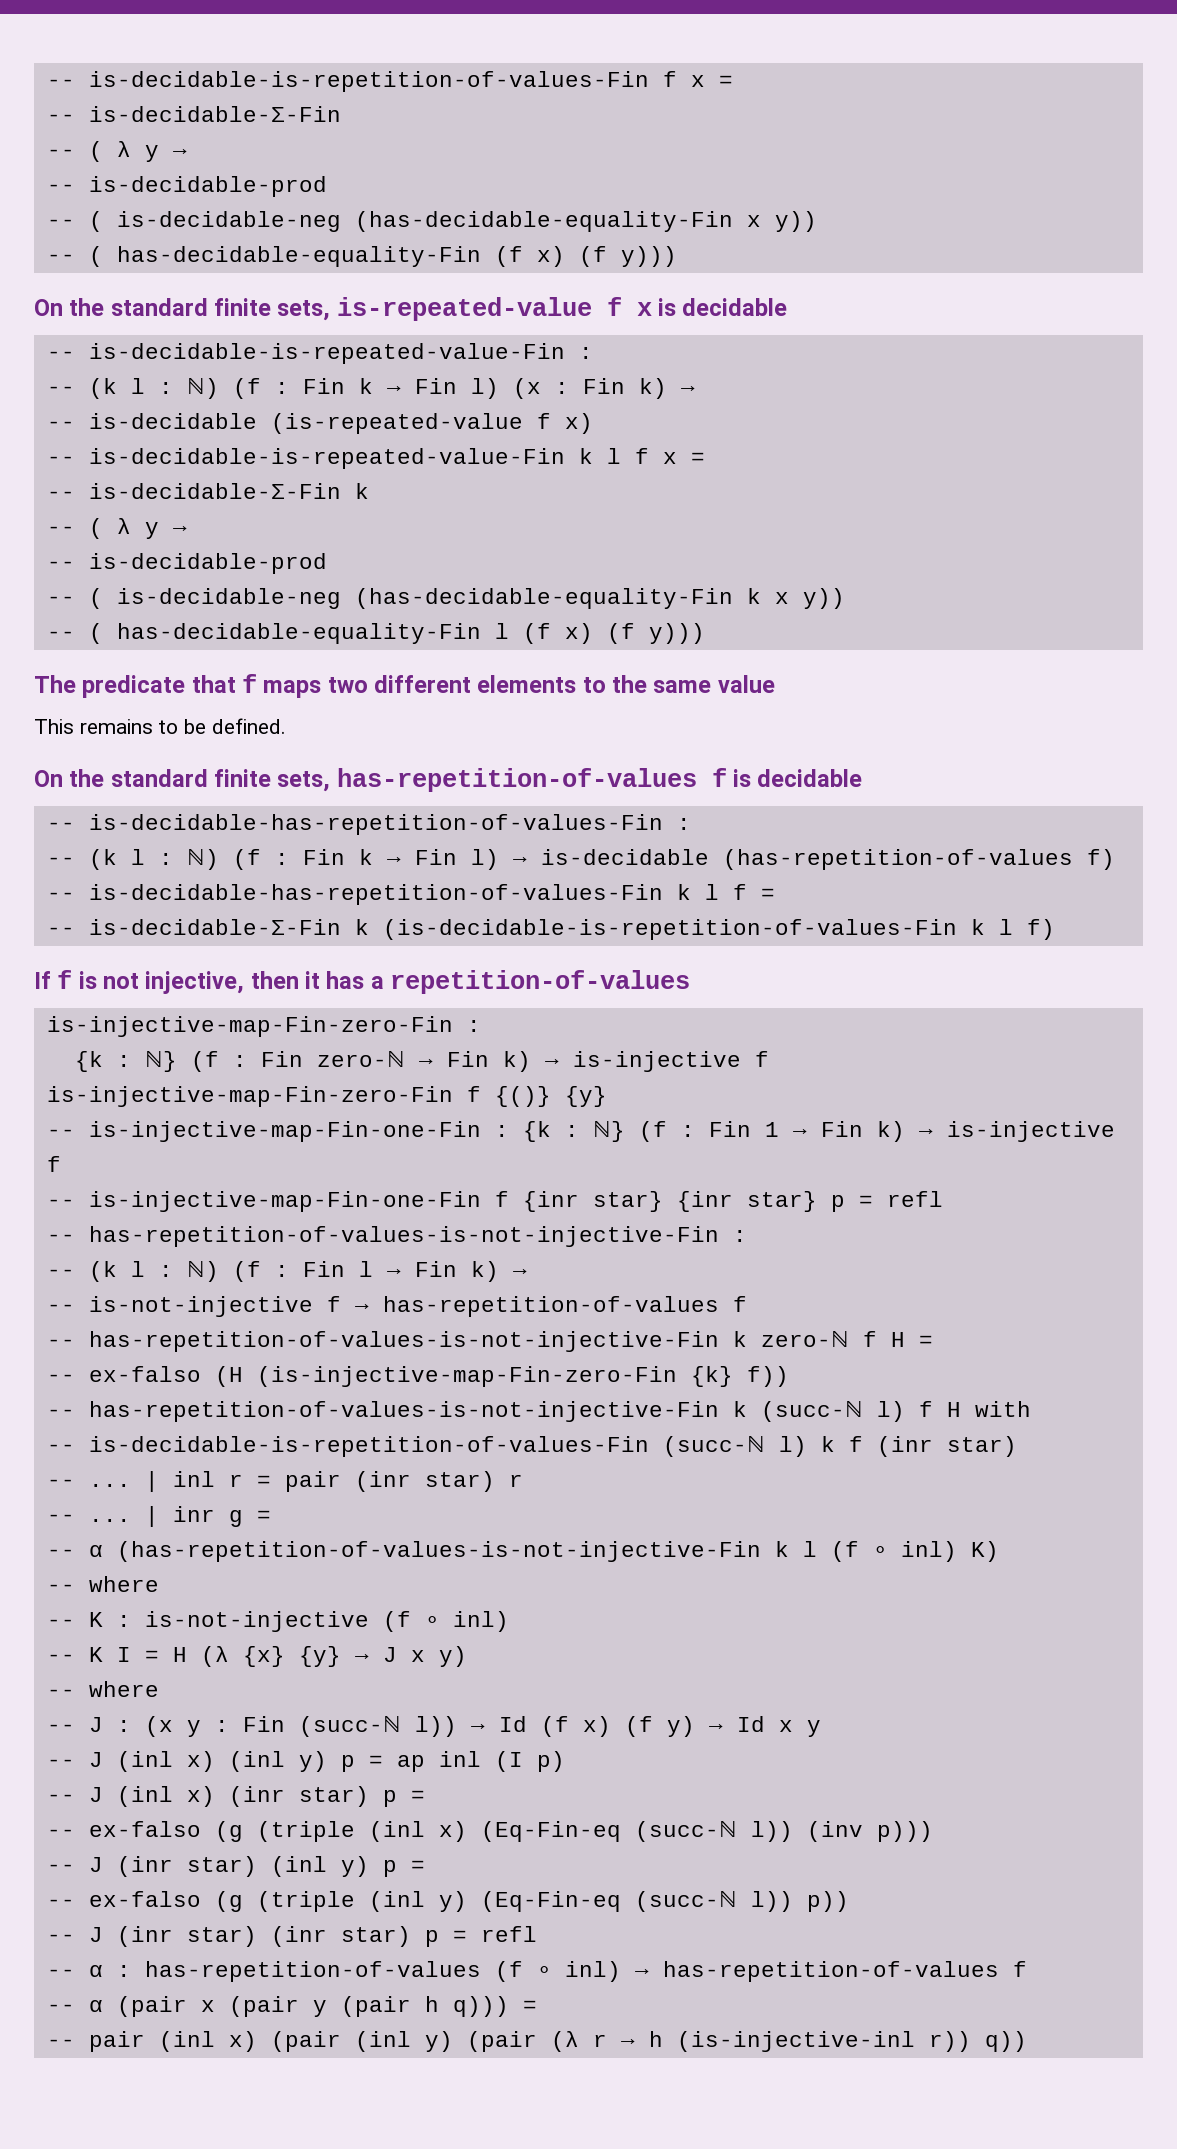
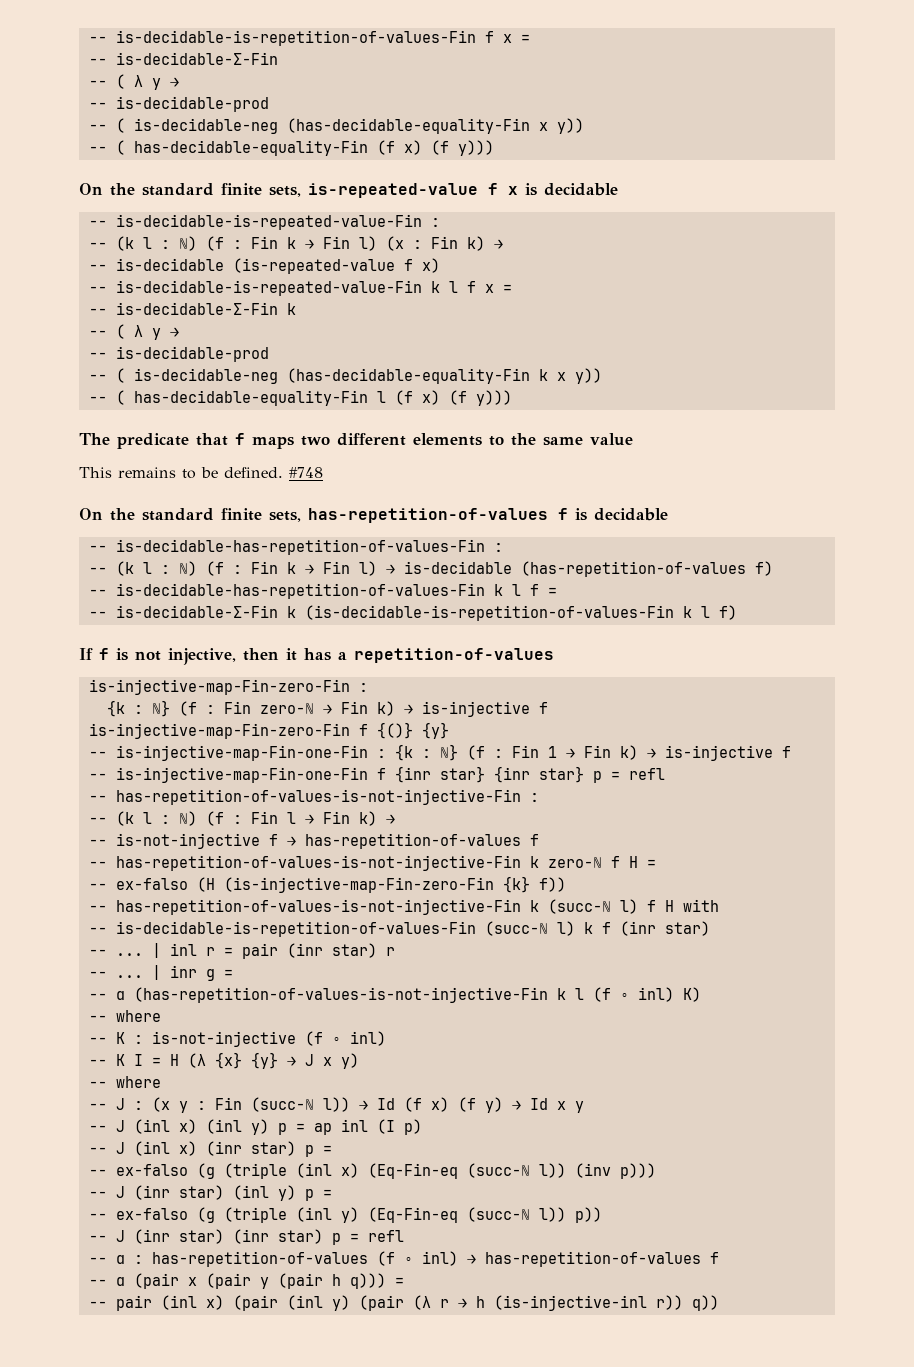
(286, 726) none -> [289,467,323,478] #748

